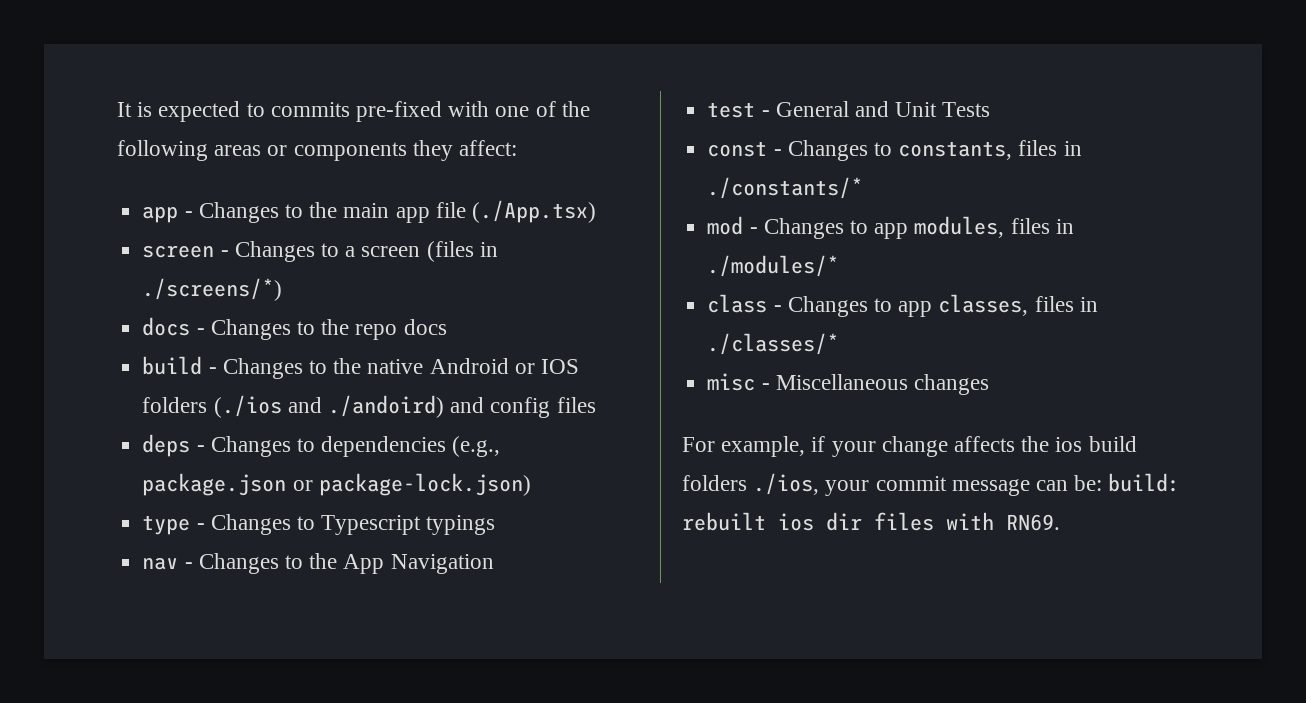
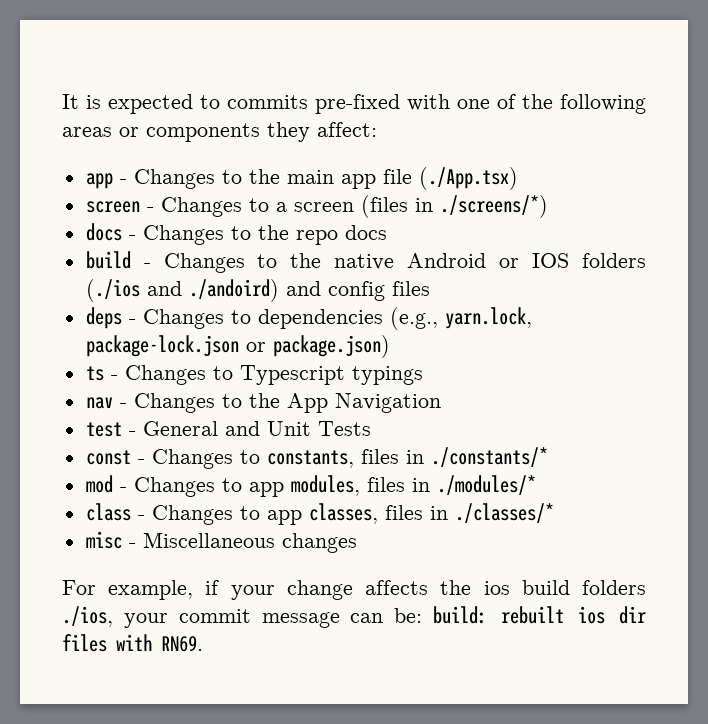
[142,473,531,496] [142,515,191,535] package.json or package-lock.json) // type -> [444,307,532,329] [85,335,390,358] [85,366,104,381] yarn.lock, package-lock.json or package.json) // ts

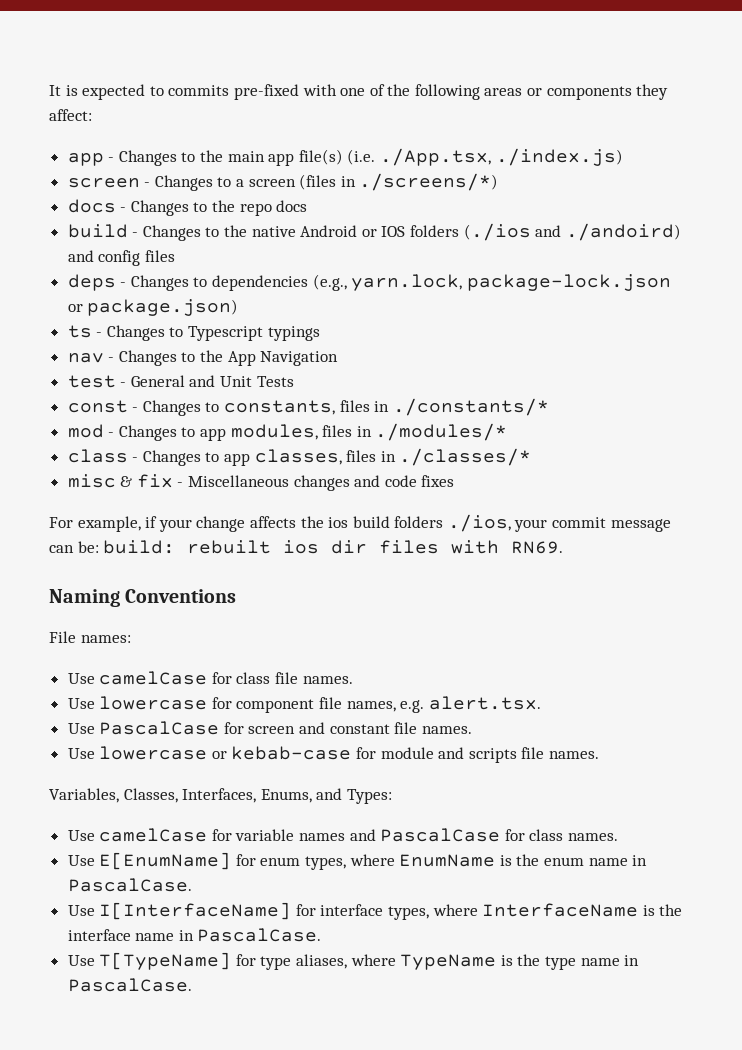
[382,167,518,190] file (./App.tsx) -> [298,148,623,166] file(s) (i.e. ./App.tsx, ./index.js)
(122, 540) none -> [120,474,173,488] & fix
(357, 543) none -> [354,475,455,487] and code fixes
(203, 644) none -> [49,589,237,607] [49,631,131,643] [67,671,353,685] [67,696,541,713] [67,721,472,735] [67,746,600,763] [49,788,392,804] [67,828,619,842] [67,852,648,870] [67,878,192,892] [67,902,683,920] [67,928,322,942] [67,952,640,970] [67,978,192,992] // Naming Conventions // File names: // Use camelCase for class file names. // Use lowercase for component file names, e.g. alert.tsx. // Use PascalCase for screen and constant file names. // Use lowercase or kebab-case for module and scripts file names. // Variables, Classes, Interfaces, Enums, and Types: // Use camelCase for variable names and PascalCase for class names. // Use E[EnumName] for enum types, where EnumName is the enum name in PascalCase. // Use I[InterfaceName] for interface types, where InterfaceName is the interface name in PascalCase. // Use T[TypeName] for type aliases, where TypeName is the type name in PascalCase.

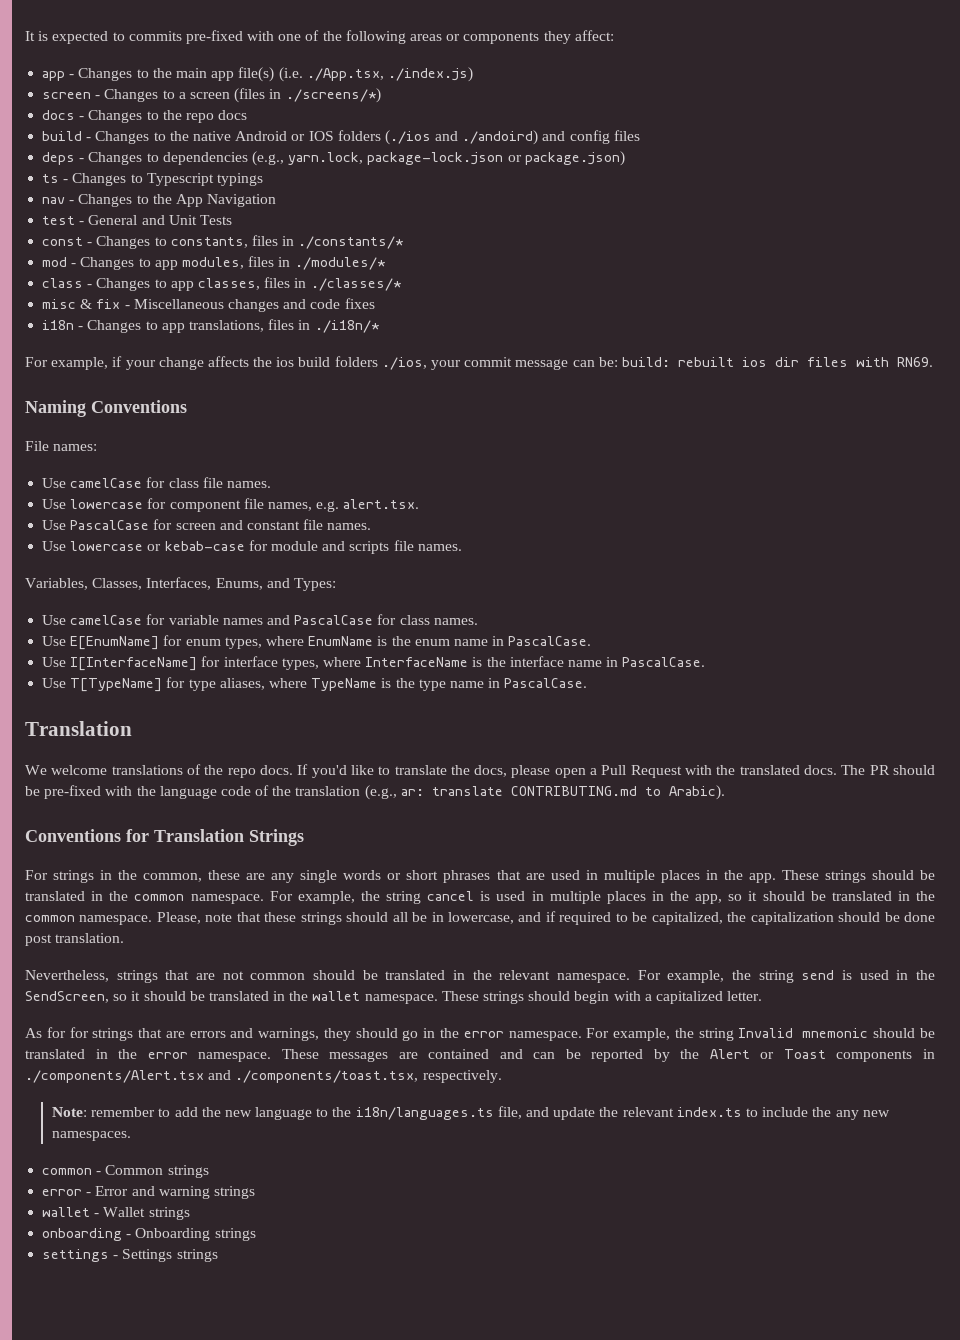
(455, 481) none -> [42,319,379,333] // i18n - Changes to app translations, files in ./i18n/*
(192, 985) none -> [25,721,132,736] [25,764,936,778] [25,785,725,800] [25,829,304,846] [25,870,935,883] [25,891,935,904] [25,911,936,925] [25,933,125,946] [25,970,935,983] [25,991,763,1004] [25,1027,936,1041] [25,1049,935,1062] [25,1070,502,1083] [51,1106,890,1120] [51,1131,131,1141] [42,1165,209,1178] [42,1186,255,1199] [42,1207,190,1220] [42,1228,256,1241] [42,1249,218,1262] // Translation // We welcome translations of the repo docs. If you'd like to translate the docs, please open a Pull Request with the translated docs. The PR should be pre-fixed with the language code of the translation (e.g., ar: translate CONTRIBUTING.md to Arabic). // Conventions for Translation Strings // For strings in the common, these are any single words or short phrases that are used in multiple places in the app. These strings should be translated in the common namespace. For example, the string cancel is used in multiple places in the app, so it should be translated in the common namespace. Please, note that these strings should all be in lowercase, and if required to be capitalized, the capitalization should be done post translation. // Nevertheless, strings that are not common should be translated in the relevant namespace. For example, the string send is used in the SendScreen, so it should be translated in the wallet namespace. These strings should begin with a capitalized letter. // As for for strings that are errors and warnings, they should go in the error namespace. For example, the string Invalid mnemonic should be translated in the error namespace. These messages are contained and can be reported by the Alert or Toast components in ./components/Alert.tsx and ./components/toast.tsx, respectively. // Note: remember to add the new language to the i18n/languages.ts file, and update the relevant index.ts to include the any new namespaces. // common - Common strings // error - Error and warning strings // wallet - Wallet strings // onboarding - Onboarding strings // settings - Settings strings

